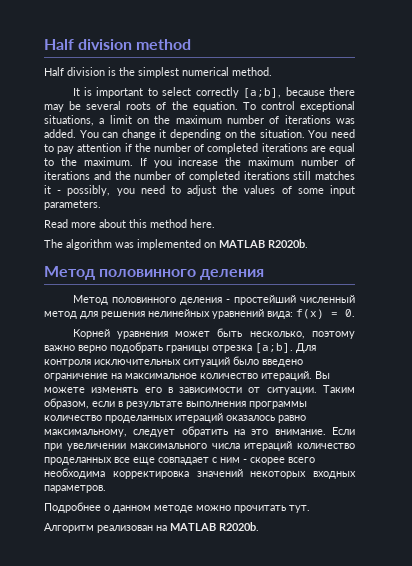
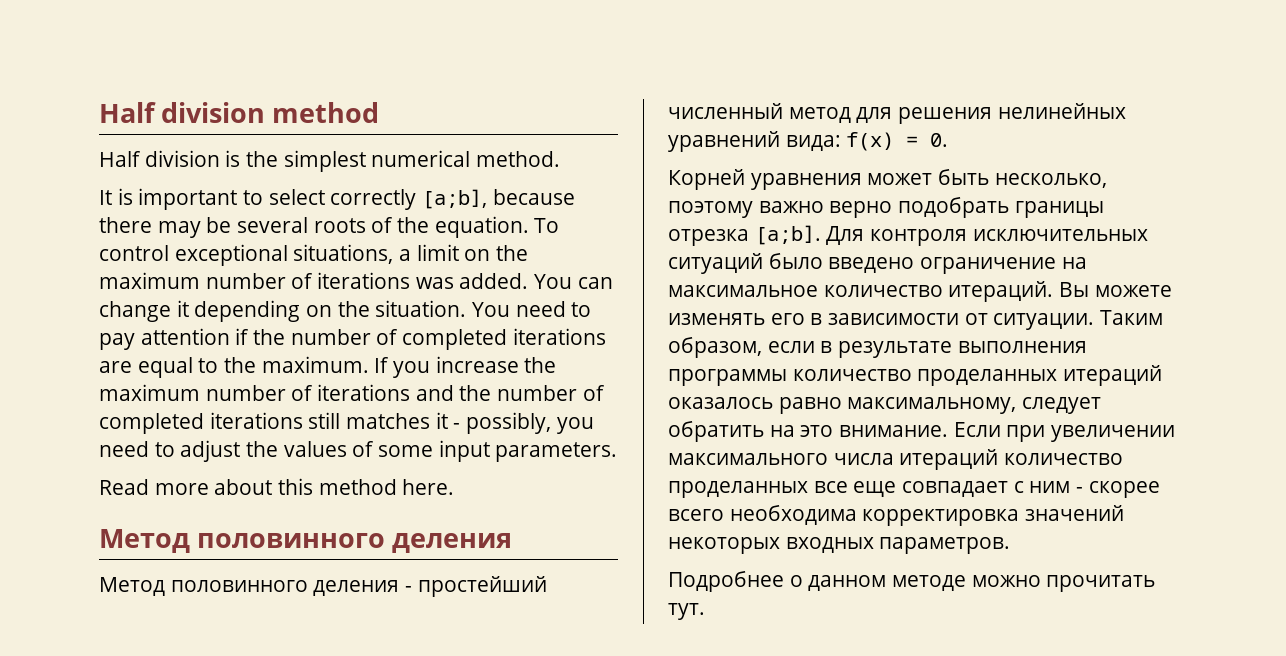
[44,239,308,250] // The algorithm was implemented on MATLAB R2020b. -> (455, 487) none
[44,522,259,533] // Алгоритм реализован на MATLAB R2020b. -> (705, 611) none

